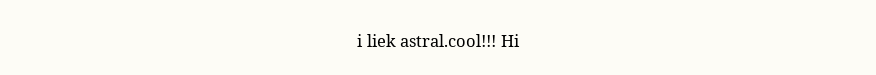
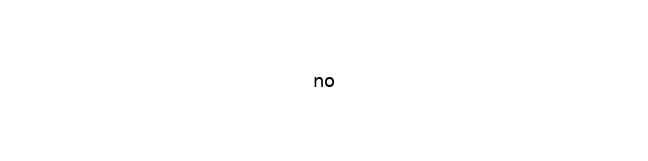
[357,34,520,47] i liek astral.cool!!! Hi -> [313,77,335,87] no

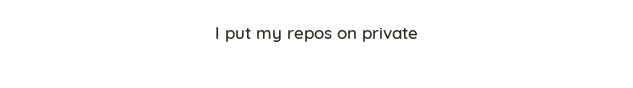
[313,77,335,87] no -> [215,27,418,42] I put my repos on private

